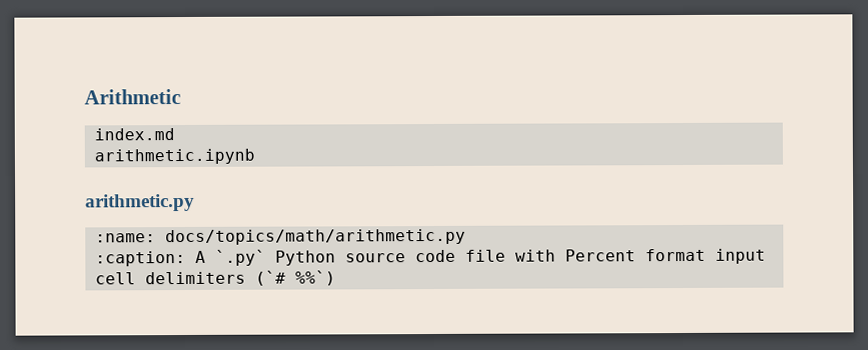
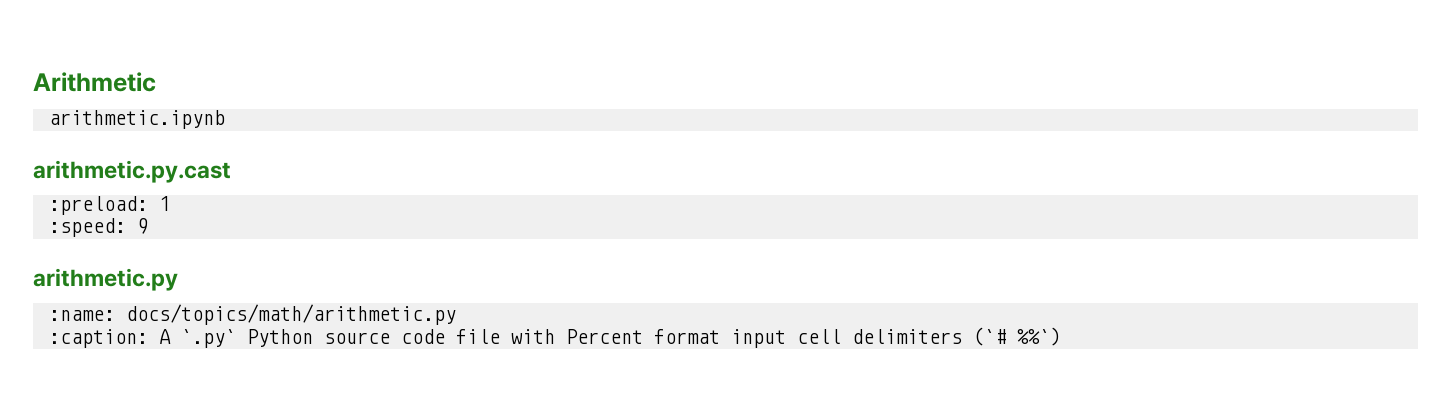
[94,128,176,141] [94,148,256,165] index.md // arithmetic.ipynb -> [48,110,225,129] [33,160,231,183] [48,196,170,215] [48,218,148,237] arithmetic.ipynb // arithmetic.py.cast // :preload: 1 // :speed: 9

